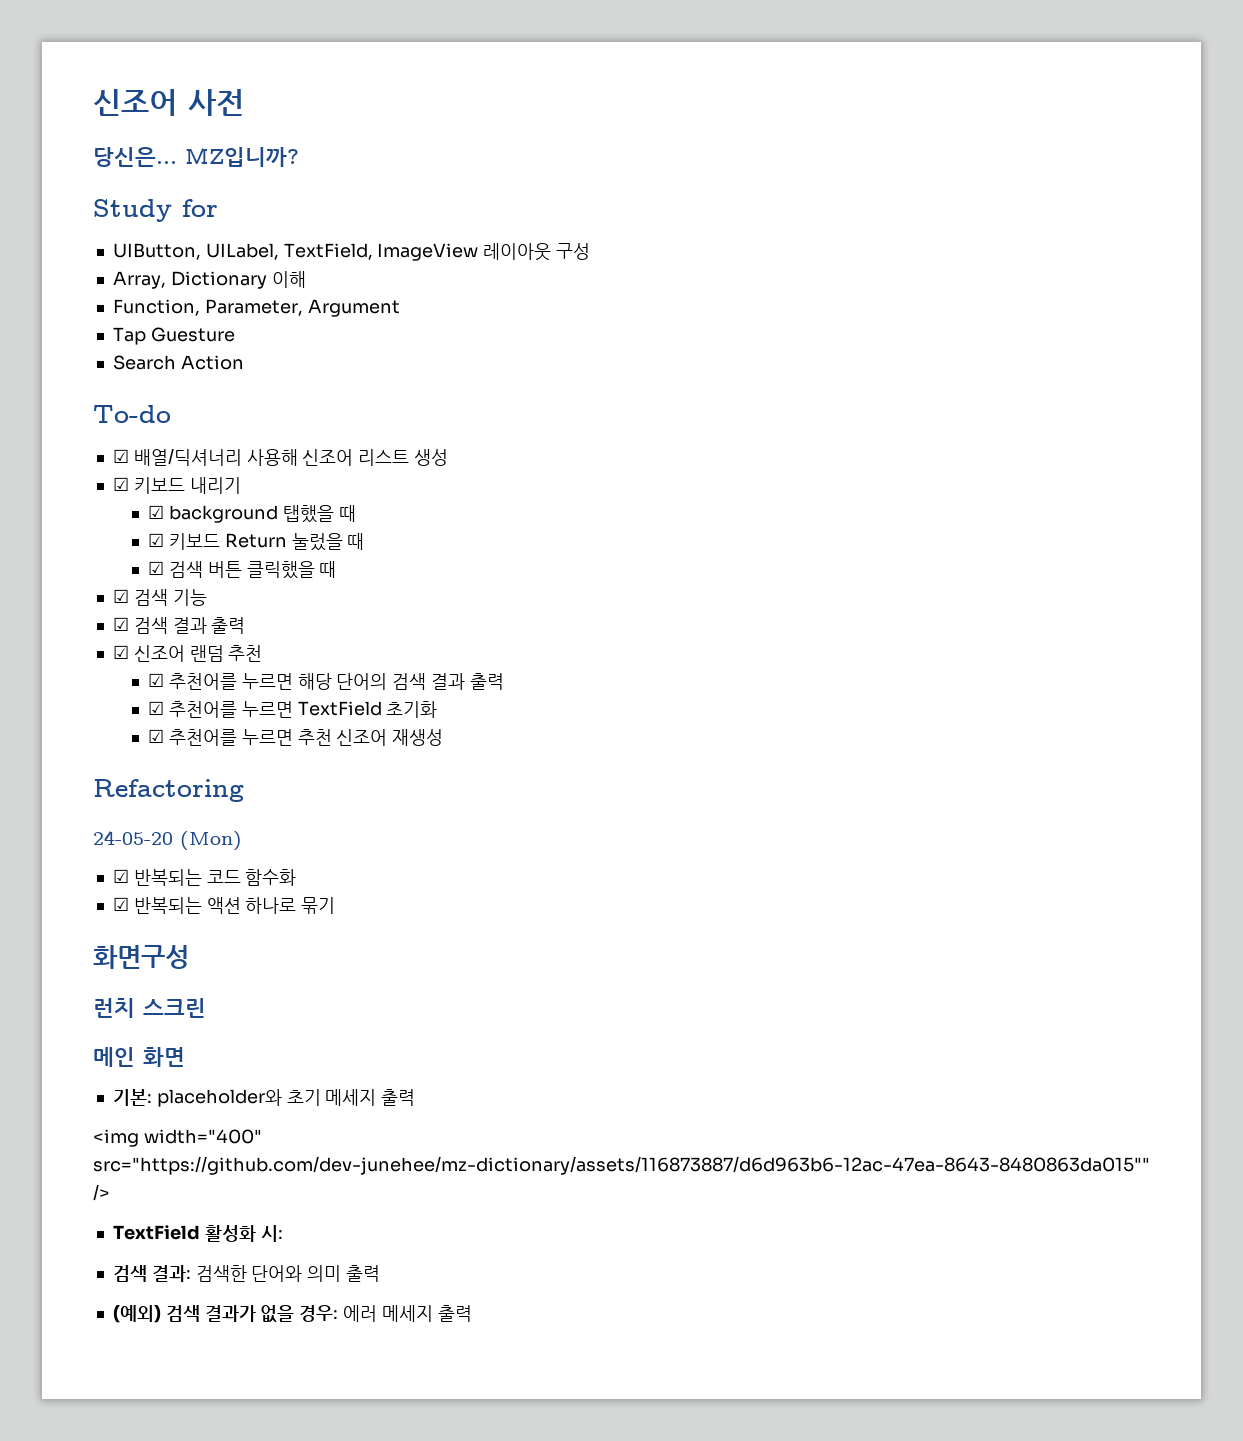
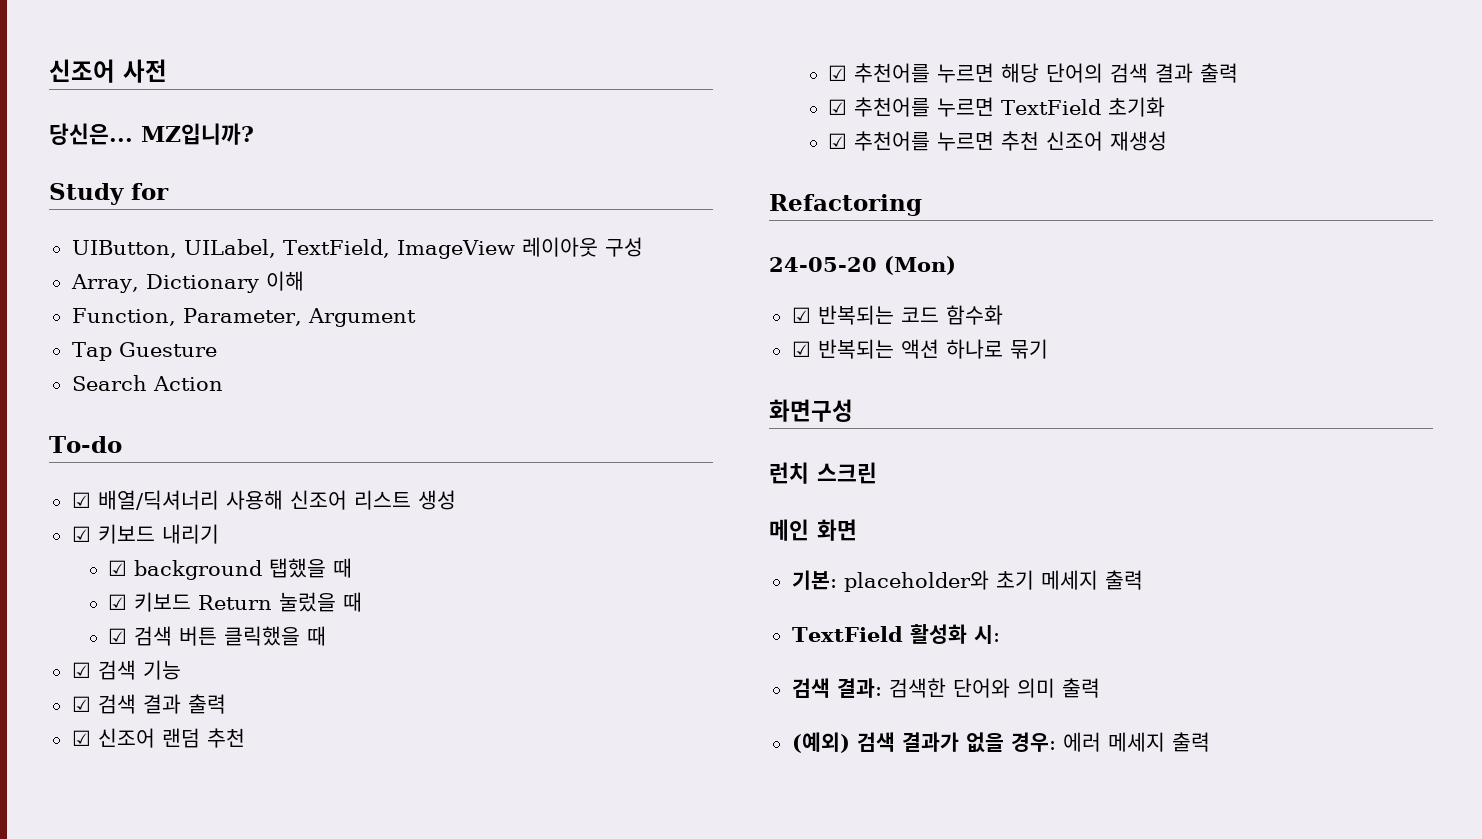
[93,1129,262,1147] [93,1156,1150,1175] [93,1184,110,1201] // <img width="400" src="https://github.com/dev-junehee/mz-dictionary/assets/116873887/d6d963b6-12ac-47ea-8643-8480863da015"" /> -> (1143, 580) none

